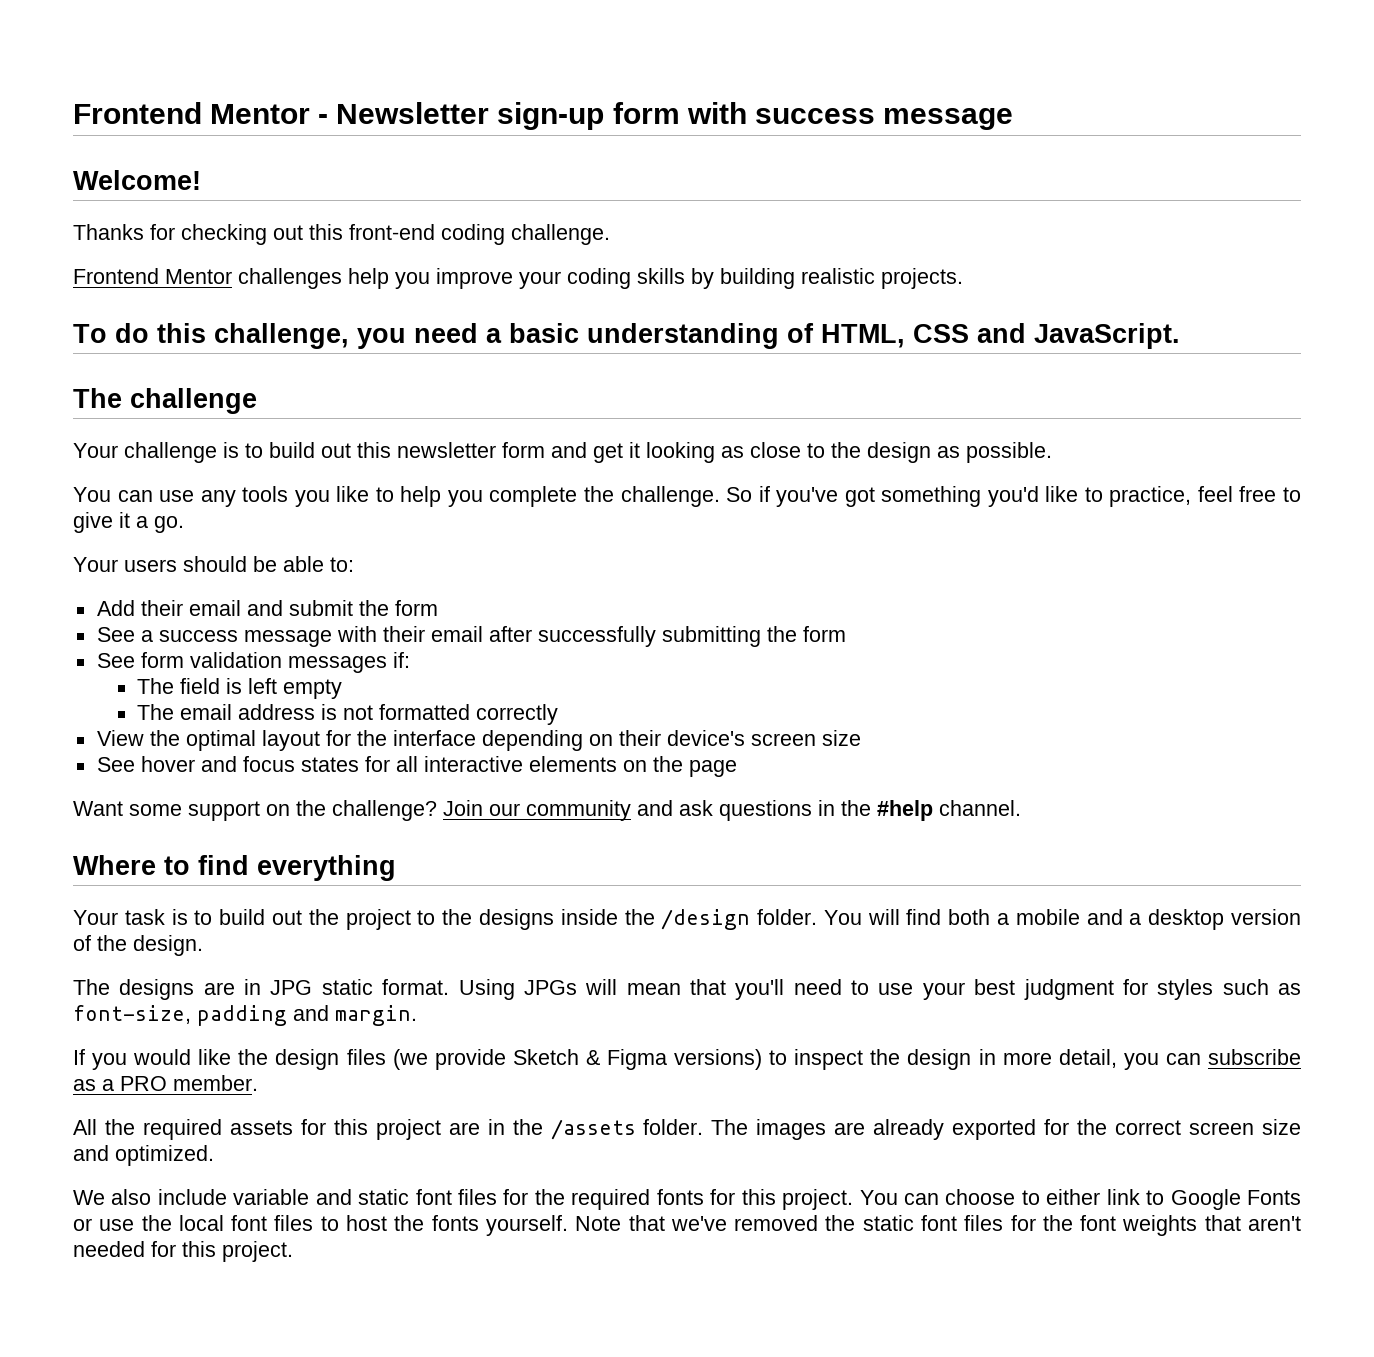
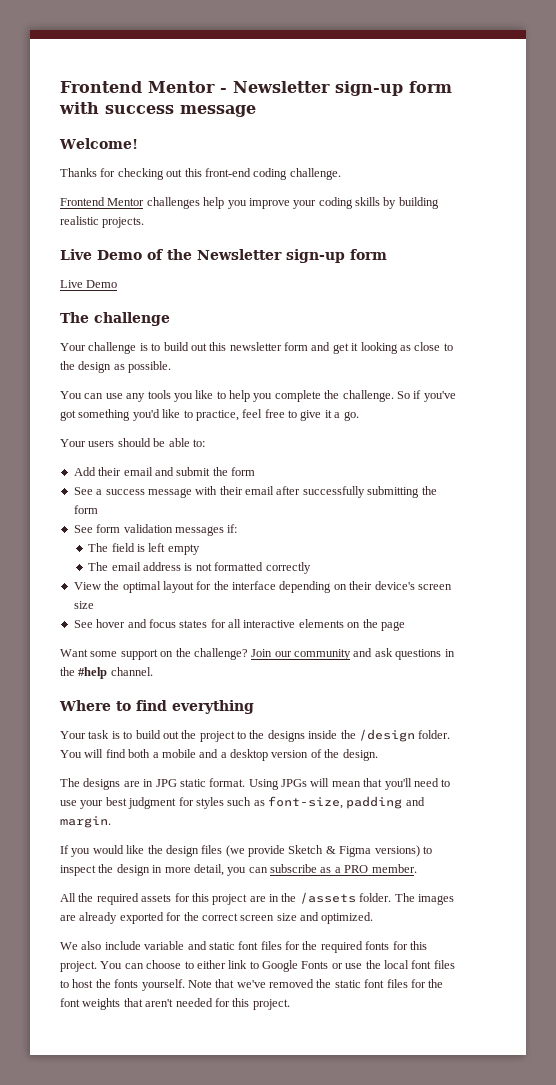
[73,323,1180,349] To do this challenge, you need a basic understanding of HTML, CSS and JavaScript. -> [60,249,387,263] [60,280,118,288] Live Demo of the Newsletter sign-up form // Live Demo

